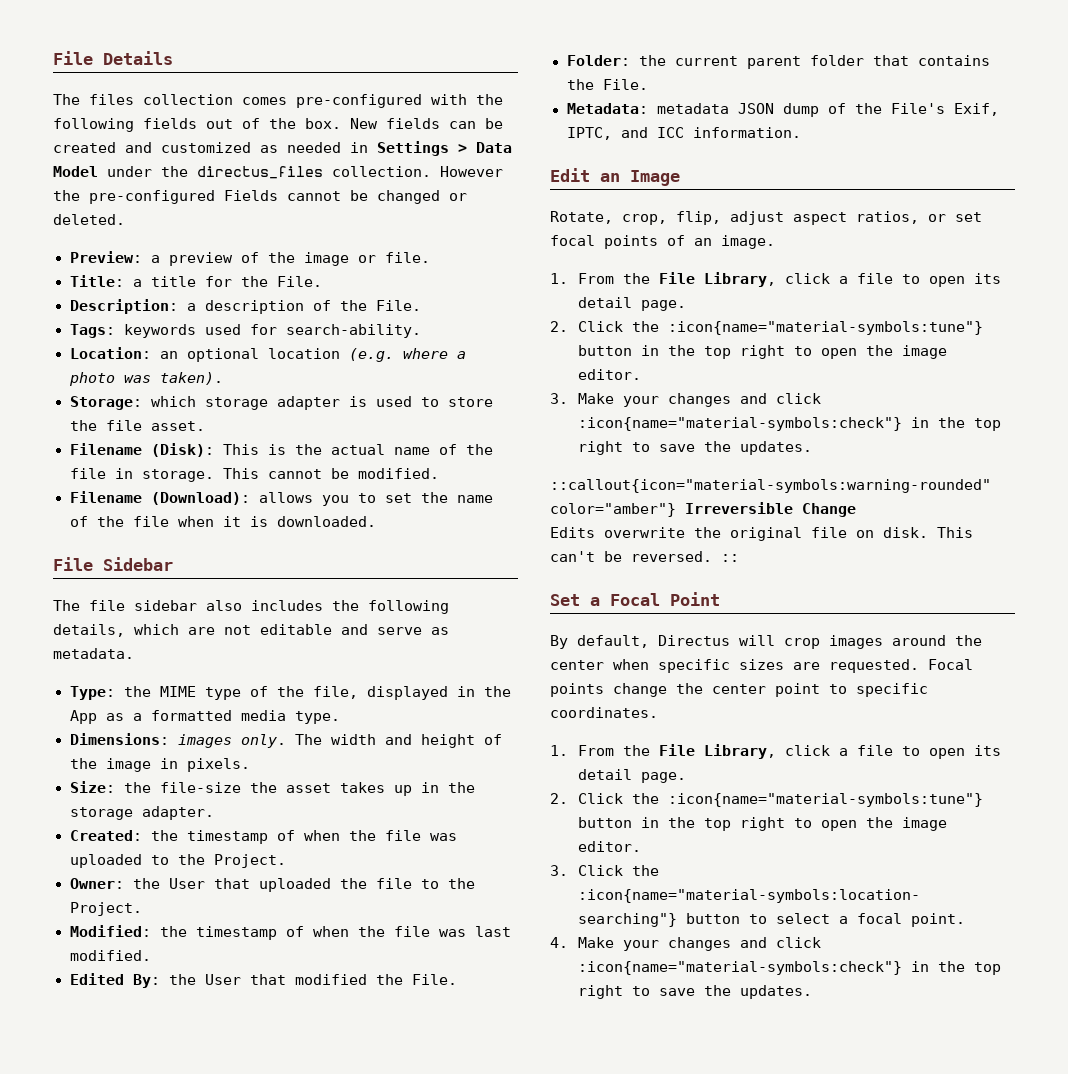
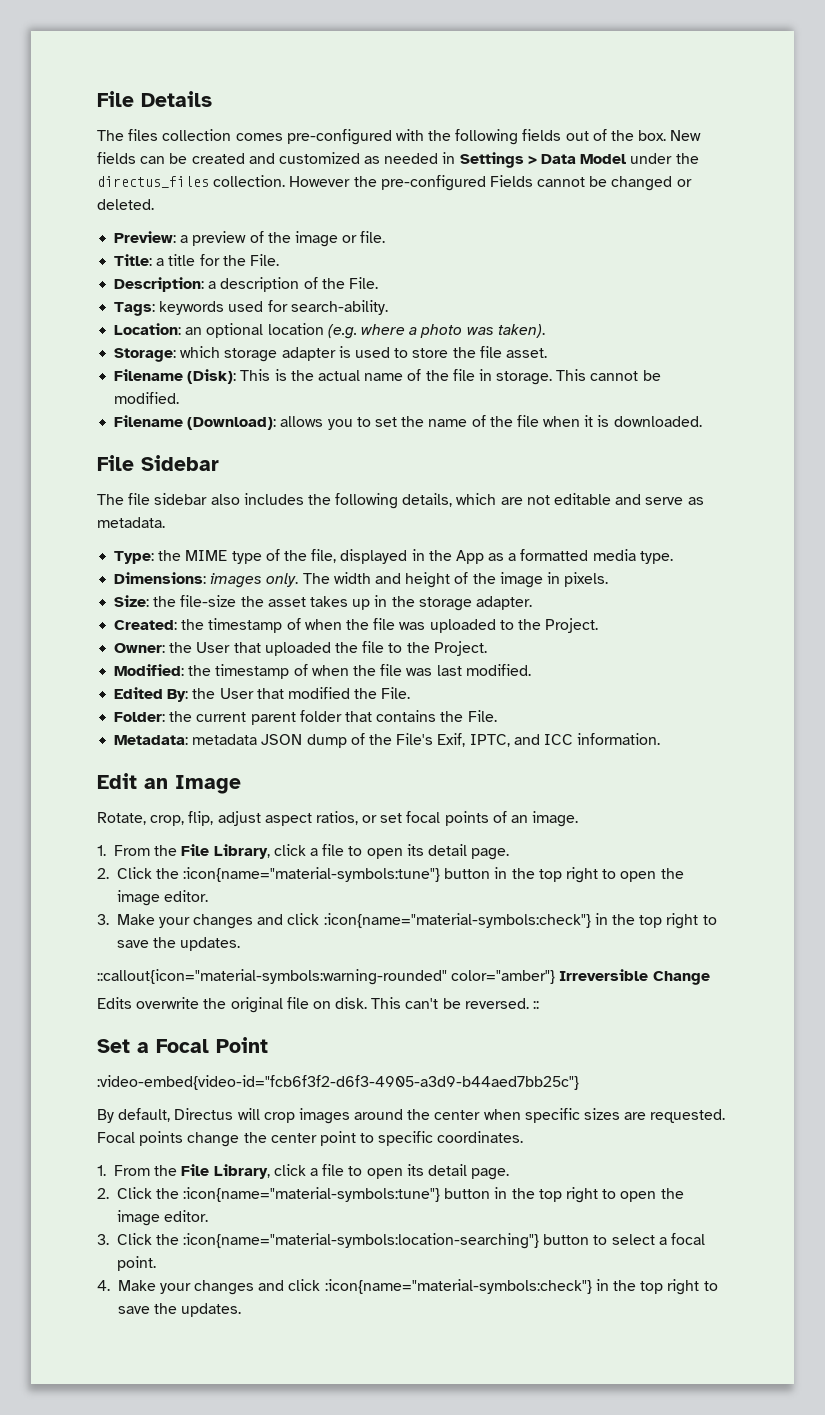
(720, 599) none -> [97,1075,579,1090] // :video-embed{video-id="fcb6f3f2-d6f3-4905-a3d9-b44aed7bb25c"}

